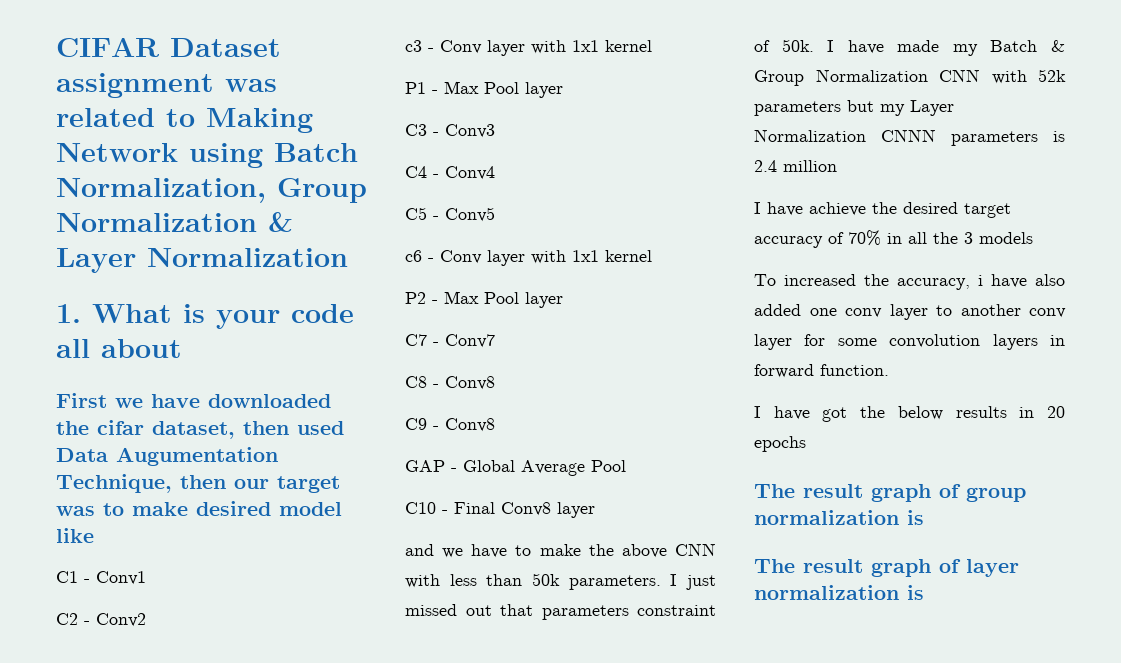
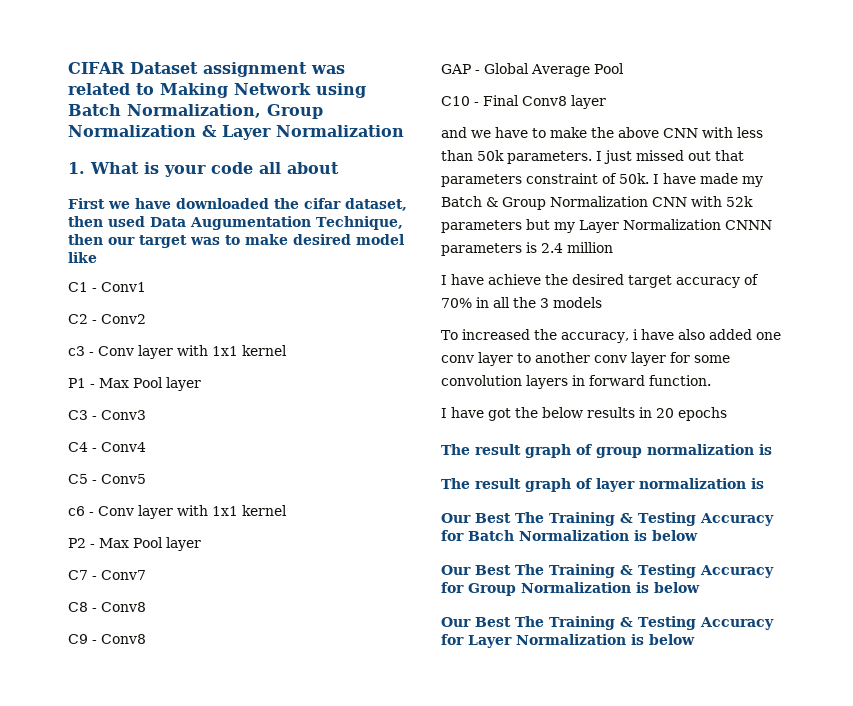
(924, 592) none -> [441,512,774,526] [441,530,698,541] [441,564,774,578] [441,582,700,596] [441,616,774,630] [441,634,695,648] // Our Best The Training & Testing Accuracy for Batch Normalization is below // Our Best The Training & Testing Accuracy for Group Normalization is below // Our Best The Training & Testing Accuracy for Layer Normalization is below

